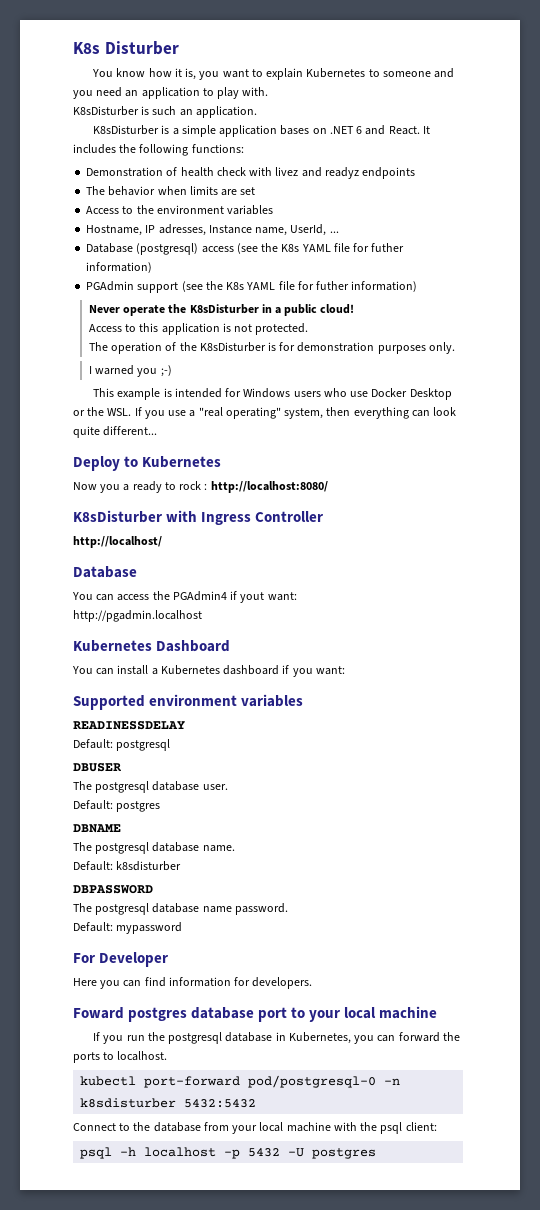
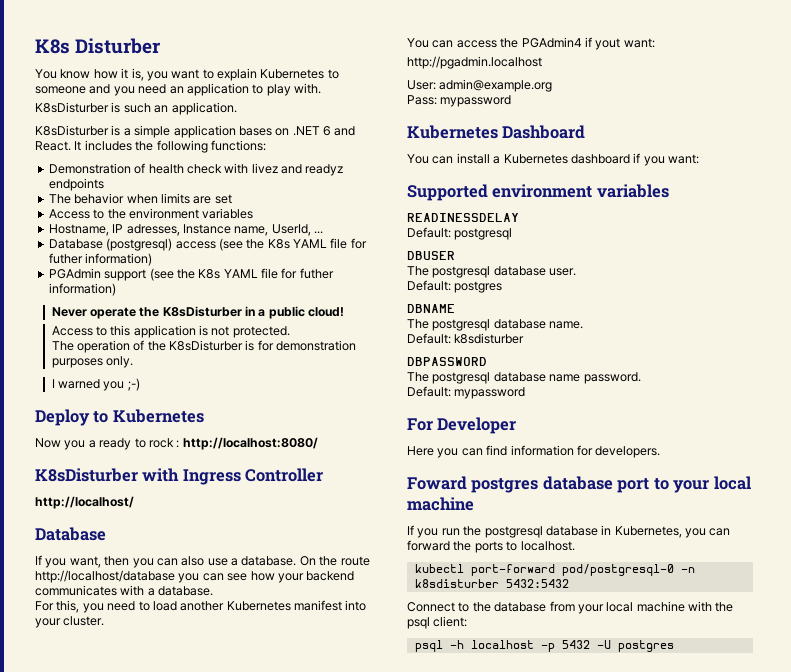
[93,388,452,400] [73,407,457,419] [73,426,158,438] // This example is intended for Windows users who use Docker Desktop or the WSL. If you use a "real operating" system, then everything can look quite different... -> (140, 384) none
(137, 572) none -> [35,555,370,568] [35,570,355,583] [35,585,214,596] [35,600,367,613] [35,616,105,628] // If you want, then you can also use a database. On the route http://localhost/database you can see how your backend communicates with a database. // For this, you need to load another Kubernetes manifest into your cluster.
(202, 616) none -> [407,79,553,92] [407,95,512,107] // User: admin@example.org // Pass: mypassword

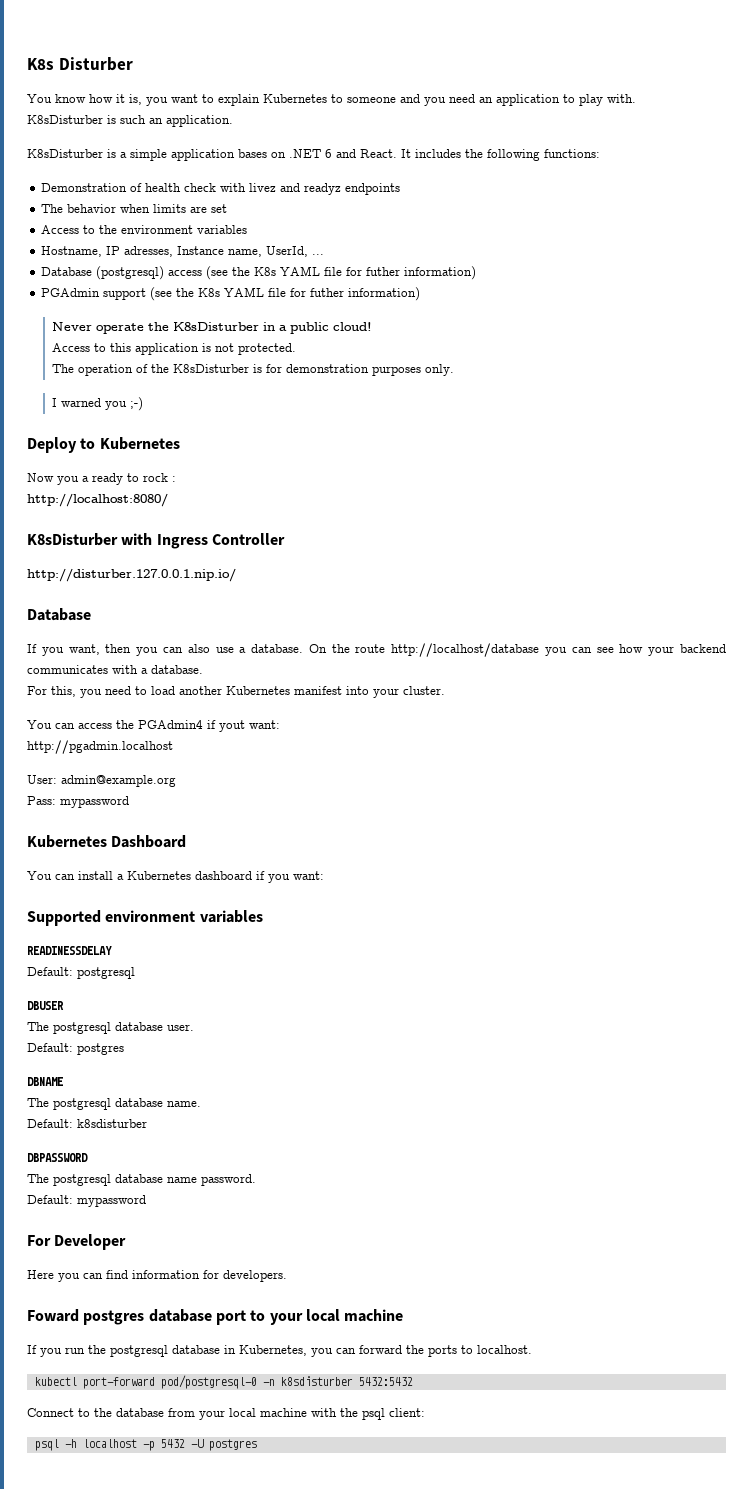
(180, 444) none -> (176, 479) //
[35,496,134,509] http://localhost/ -> [27,568,236,582] http://disturber.127.0.0.1.nip.io/

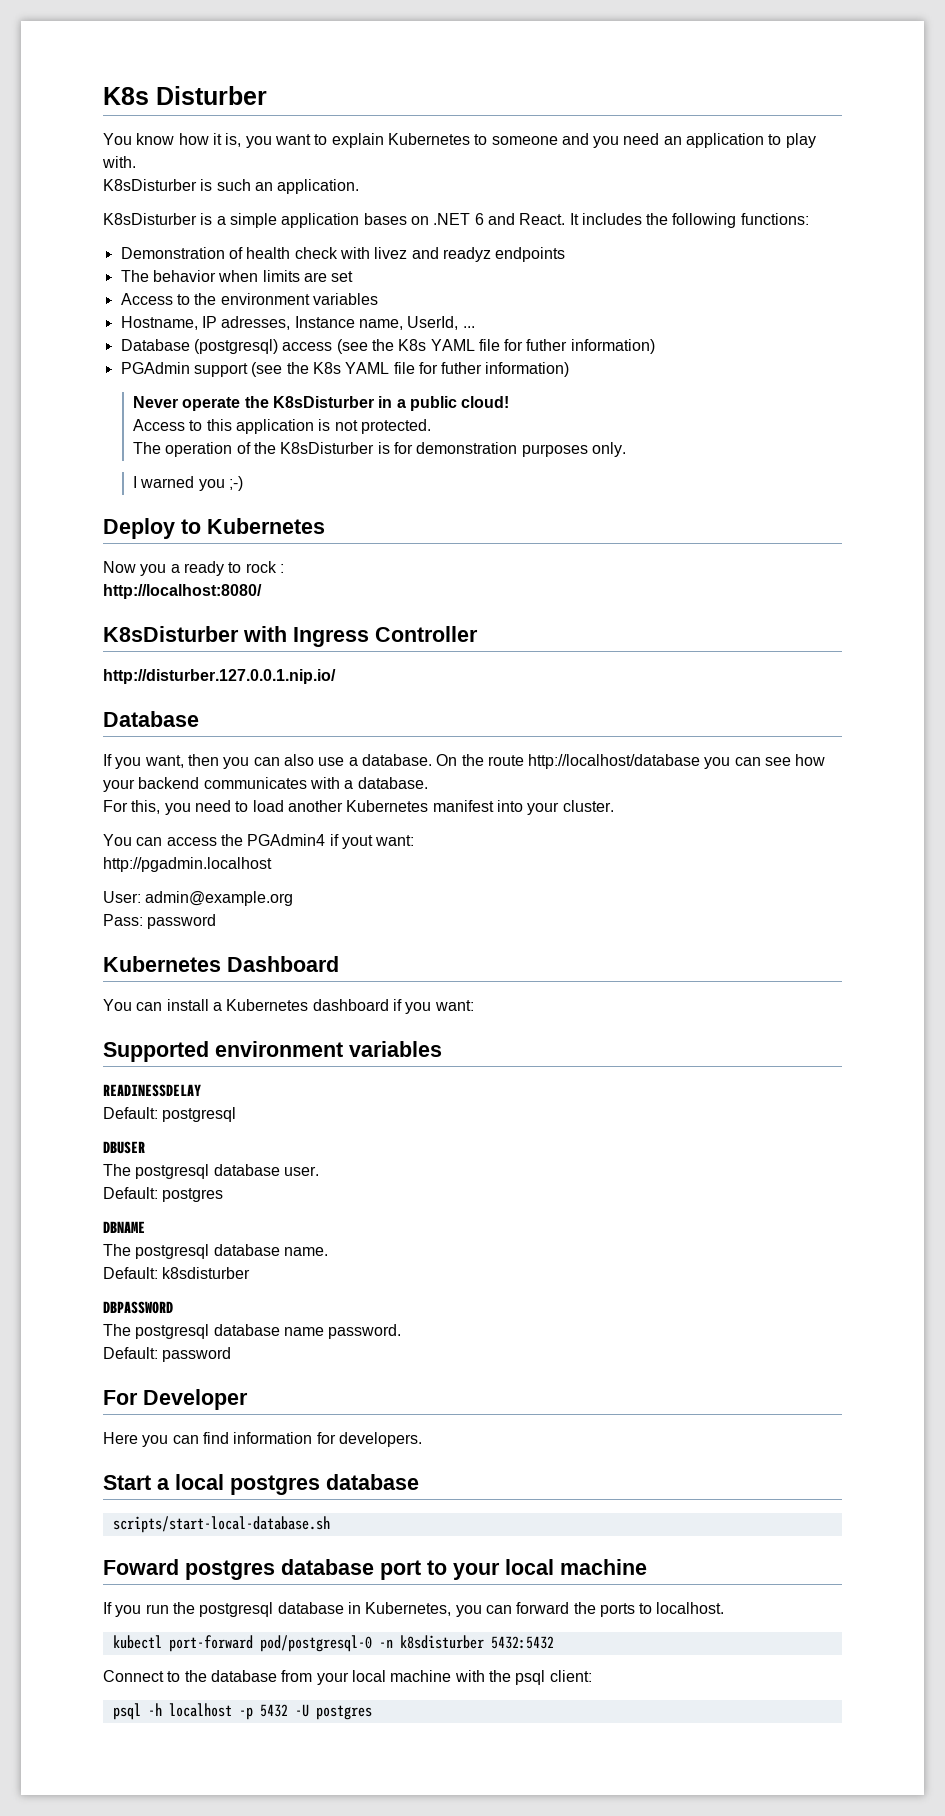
[60,796,129,808] mypassword -> [147,914,217,929] password
[77,1195,146,1207] mypassword -> [162,1347,232,1362] password
(287, 1276) none -> [103,1474,419,1495] [112,1516,330,1533] // Start a local postgres database // scripts/start-local-database.sh

